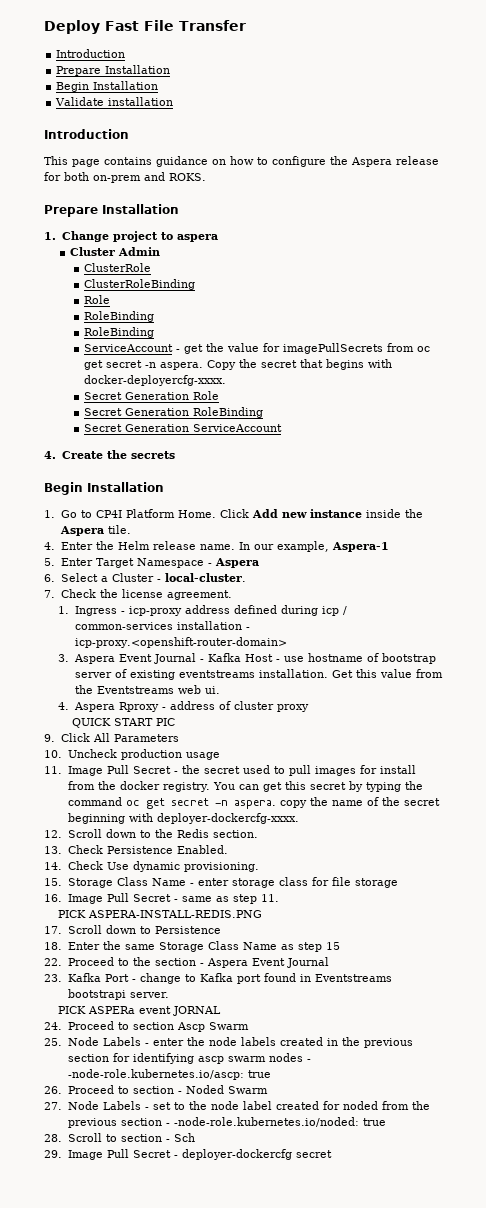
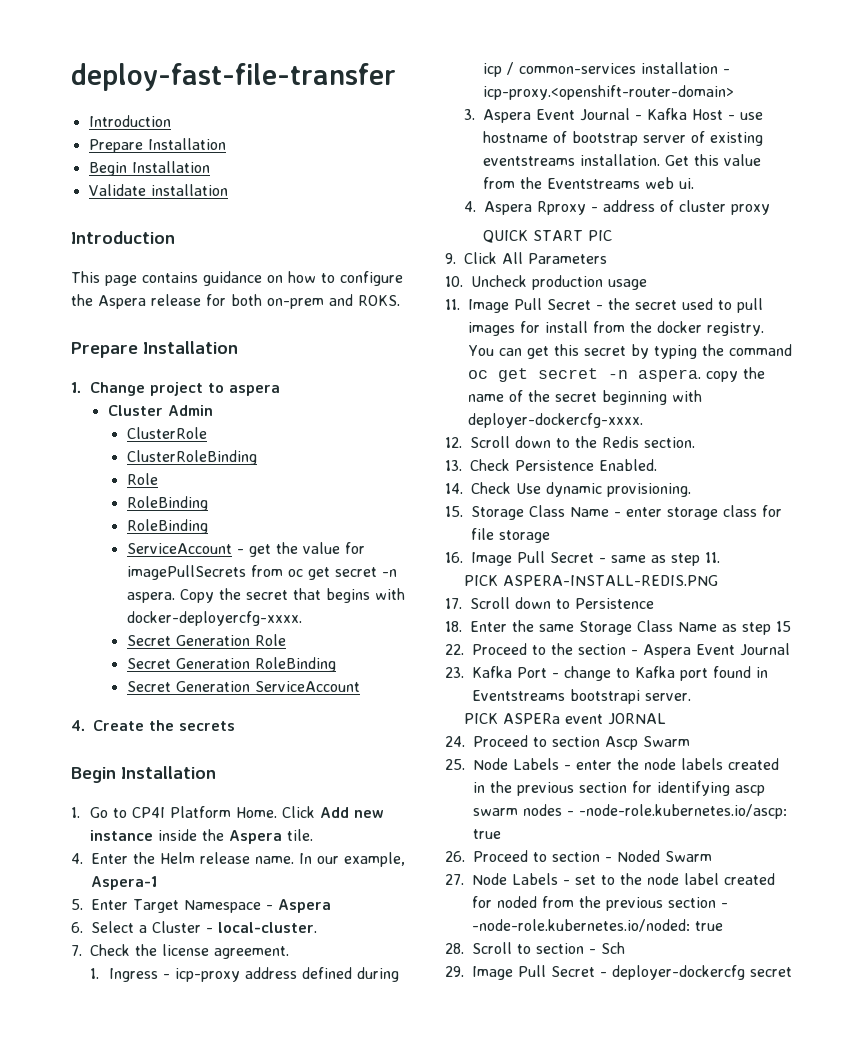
[44,20,246,34] Deploy Fast File Transfer -> [71,63,396,91] deploy-fast-file-transfer

